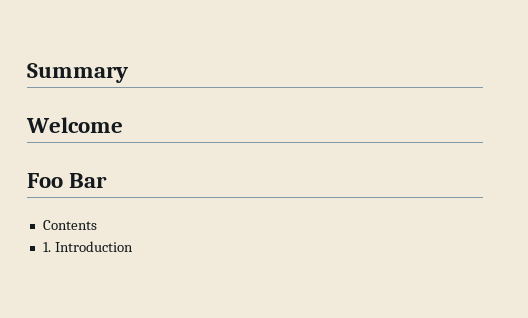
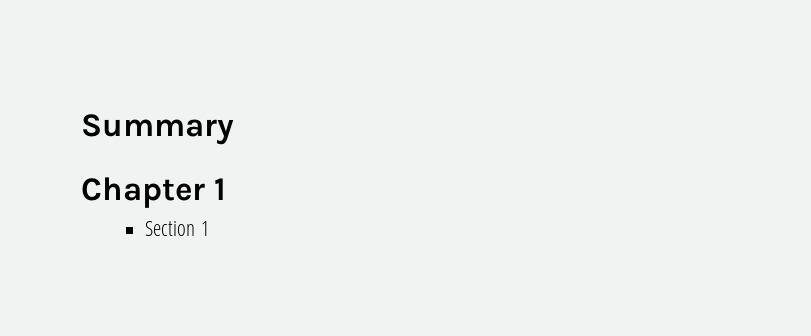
[26,117,123,133] [27,173,108,188] [42,220,97,230] [42,241,133,252] Welcome // Foo Bar // Contents // 1. Introduction -> [81,177,226,208] [145,221,209,236] Chapter 1 // Section 1

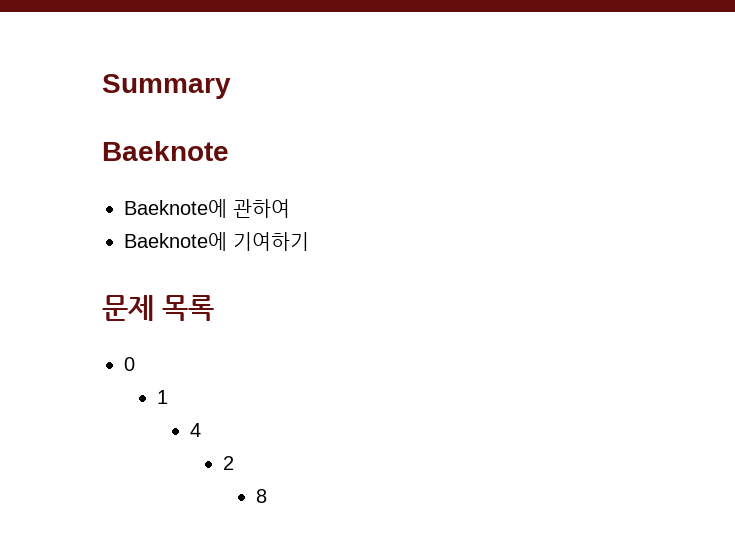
[81,177,226,208] [145,221,209,236] Chapter 1 // Section 1 -> [102,141,229,161] [124,199,290,218] [124,232,309,251] [102,295,214,321] [124,357,135,371] [156,390,168,404] [189,423,201,437] [222,456,234,470] [255,489,267,503] Baeknote // Baeknote에 관하여 // Baeknote에 기여하기 // 문제 목록 // 0 // 1 // 4 // 2 // 8

